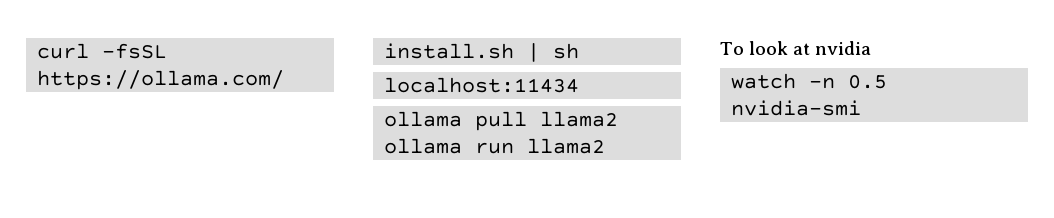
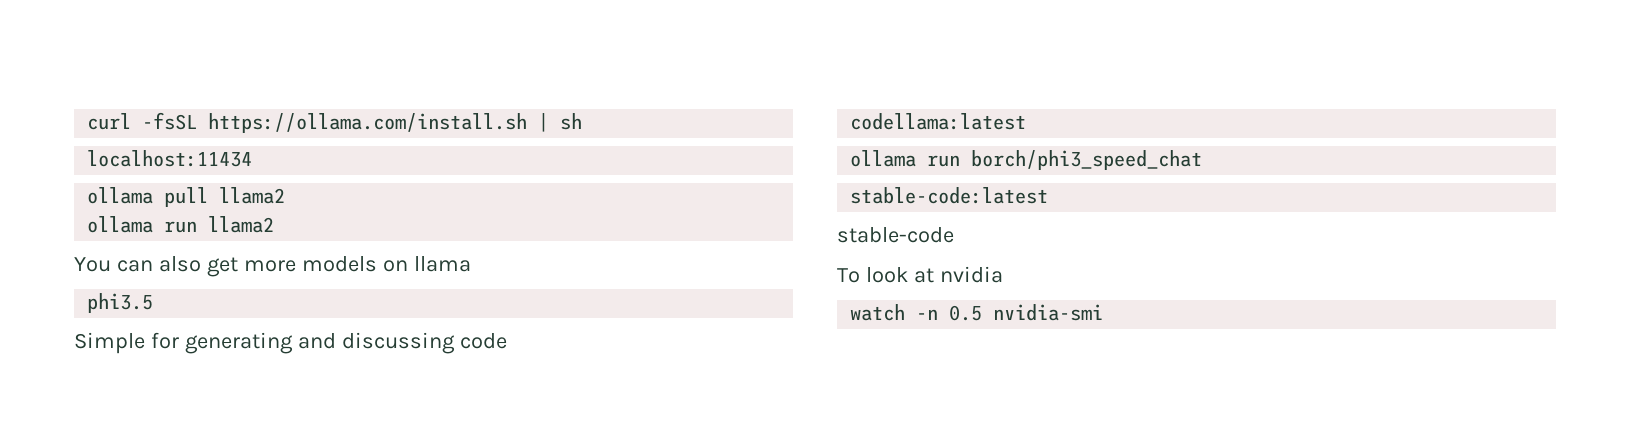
(606, 146) none -> [74,256,471,277] [87,293,154,313] [74,332,507,354] [850,113,1027,130] [850,150,1203,170] [850,187,1049,204] [837,227,954,243] // You can also get more models on llama // phi3.5 // Simple for generating and discussing code // codellama:latest // ollama run borch/phi3_speed_chat // stable-code:latest // stable-code

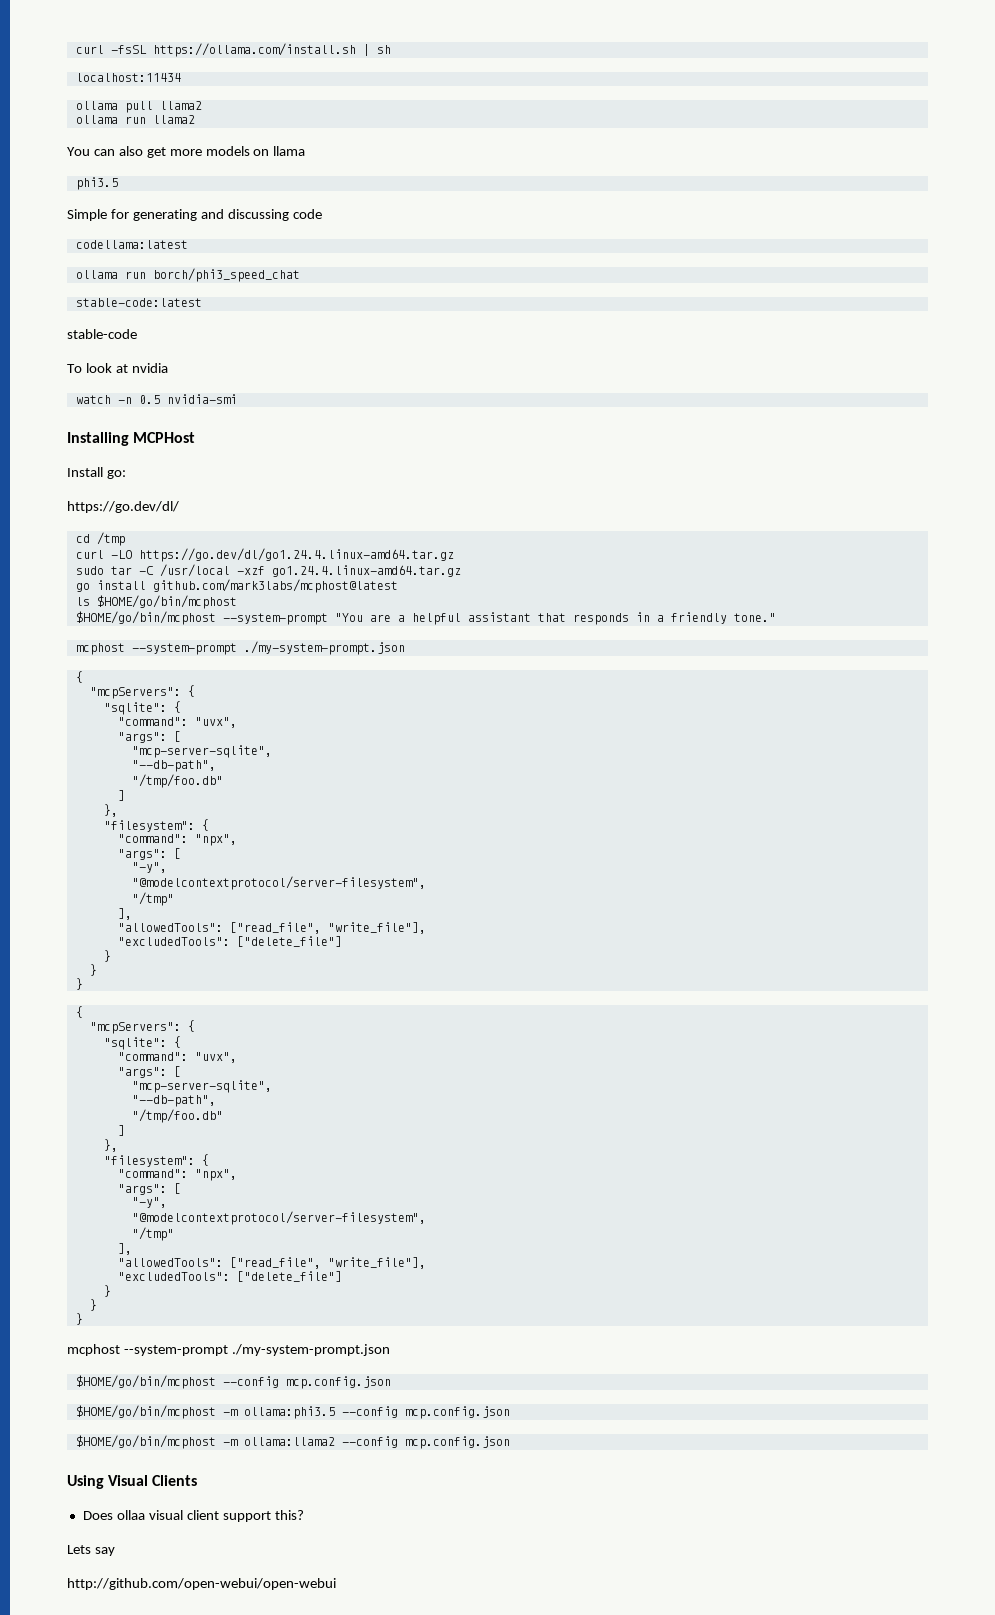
(1104, 312) none -> [67,432,196,446] [67,467,126,479] [67,501,179,513] [75,532,125,546] [75,548,454,562] [75,564,461,577] [75,579,398,593] [75,595,237,609] [75,611,776,625] [75,641,405,655] [75,671,83,683] [89,685,195,699] [103,701,181,715] [117,717,237,728] [117,731,181,743] [131,745,272,758] [131,760,216,772] [131,774,223,788] [117,790,125,801] [103,804,118,817] [103,819,209,832] [117,834,237,846] [117,848,181,860] [131,862,167,873] [131,876,426,890] [131,892,174,906] [117,908,132,920] [117,922,426,934] [117,936,342,947] [103,950,111,962] [89,964,97,976] [75,978,83,990] [75,1006,83,1018] [89,1020,195,1034] [103,1036,181,1050] [117,1052,237,1063] [117,1066,181,1078] [131,1080,272,1093] [131,1095,216,1107] [131,1109,223,1123] [117,1125,125,1136] [103,1139,118,1152] [103,1154,209,1167] [117,1169,237,1181] [117,1183,181,1195] [131,1197,167,1208] [131,1211,426,1225] [131,1227,174,1241] [117,1243,132,1255] [117,1257,426,1269] [117,1271,342,1282] [103,1285,111,1297] [89,1299,97,1311] [75,1313,83,1325] [67,1344,390,1356] [75,1375,391,1389] [75,1405,510,1419] [75,1435,510,1449] [67,1475,198,1489] [82,1510,304,1522] [67,1545,115,1556] [67,1578,336,1590] // Installing MCPHost // Install go: // https://go.dev/dl/ // cd /tmp // curl -LO https://go.dev/dl/go1.24.4.linux-amd64.tar.gz // sudo tar -C /usr/local -xzf go1.24.4.linux-amd64.tar.gz // go install github.com/mark3labs/mcphost@latest // ls $HOME/go/bin/mcphost // $HOME/go/bin/mcphost --system-prompt "You are a helpful assistant that responds in a friendly tone." // mcphost --system-prompt ./my-system-prompt.json // { // "mcpServers": { // "sqlite": { // "command": "uvx", // "args": [ // "mcp-server-sqlite", // "--db-path", // "/tmp/foo.db" // ] // }, // "filesystem": { // "command": "npx", // "args": [ // "-y", // "@modelcontextprotocol/server-filesystem", // "/tmp" // ], // "allowedTools": ["read_file", "write_file"], // "excludedTools": ["delete_file"] // } // } // } // { // "mcpServers": { // "sqlite": { // "command": "uvx", // "args": [ // "mcp-server-sqlite", // "--db-path", // "/tmp/foo.db" // ] // }, // "filesystem": { // "command": "npx", // "args": [ // "-y", // "@modelcontextprotocol/server-filesystem", // "/tmp" // ], // "allowedTools": ["read_file", "write_file"], // "excludedTools": ["delete_file"] // } // } // } // mcphost --system-prompt ./my-system-prompt.json // $HOME/go/bin/mcphost --config mcp.config.json // $HOME/go/bin/mcphost -m ollama:phi3.5 --config mcp.config.json // $HOME/go/bin/mcphost -m ollama:llama2 --config mcp.config.json // Using Visual Clients // Does ollaa visual client support this? // Lets say // http://github.com/open-webui/open-webui

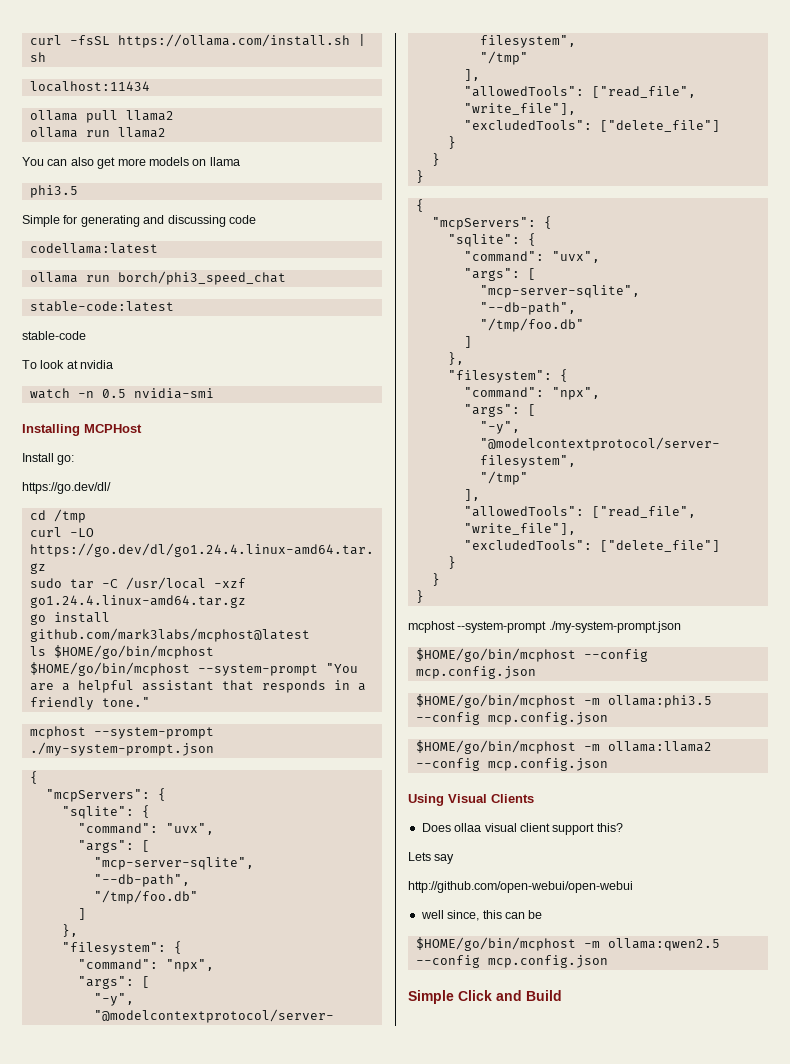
(336, 1584) none -> [420,910,543,921] [415,937,720,951] [415,955,608,968] [408,990,562,1004] // well since, this can be // $HOME/go/bin/mcphost -m ollama:qwen2.5 --config mcp.config.json // Simple Click and Build

